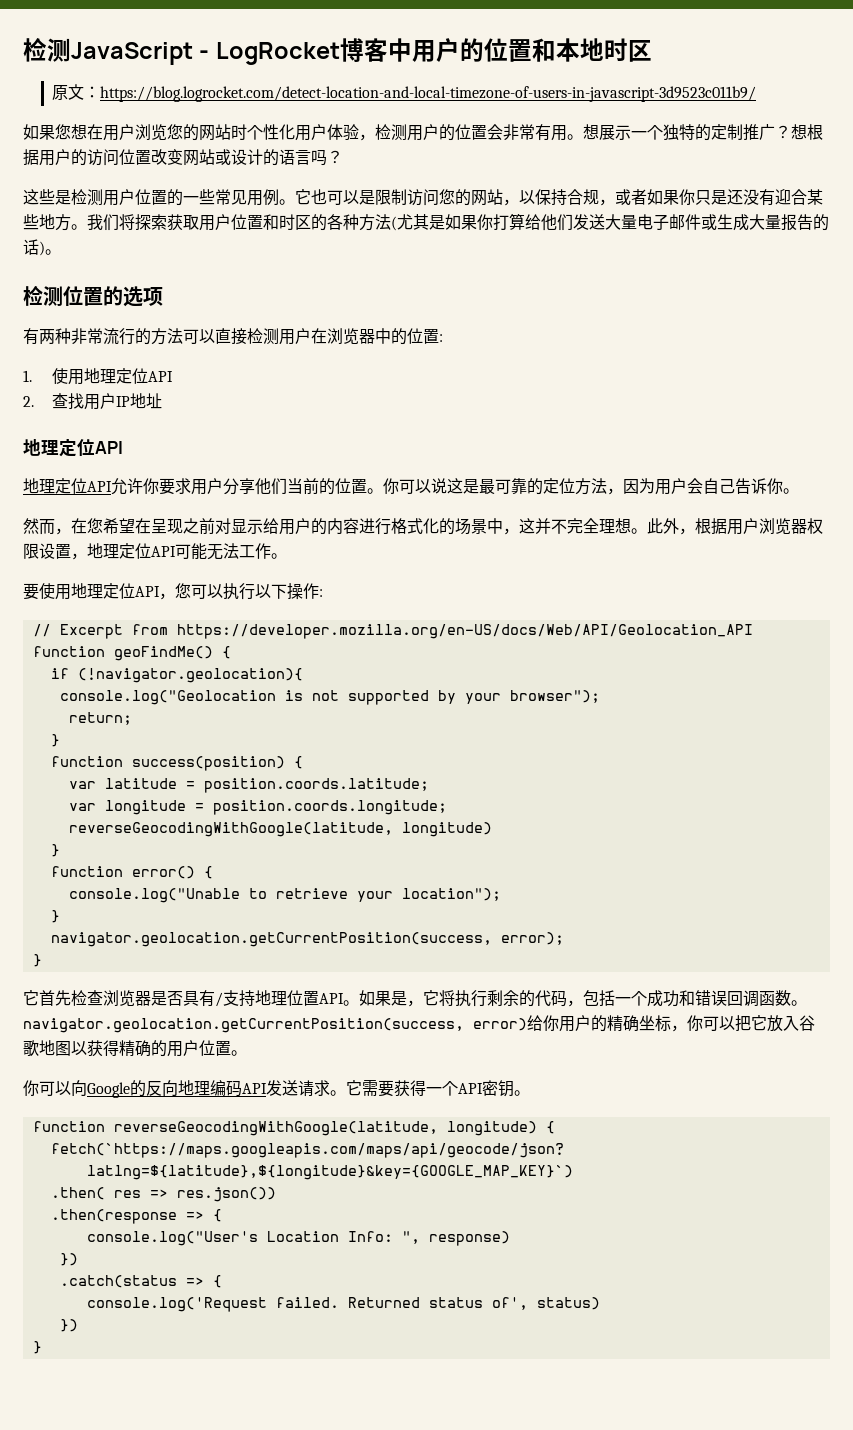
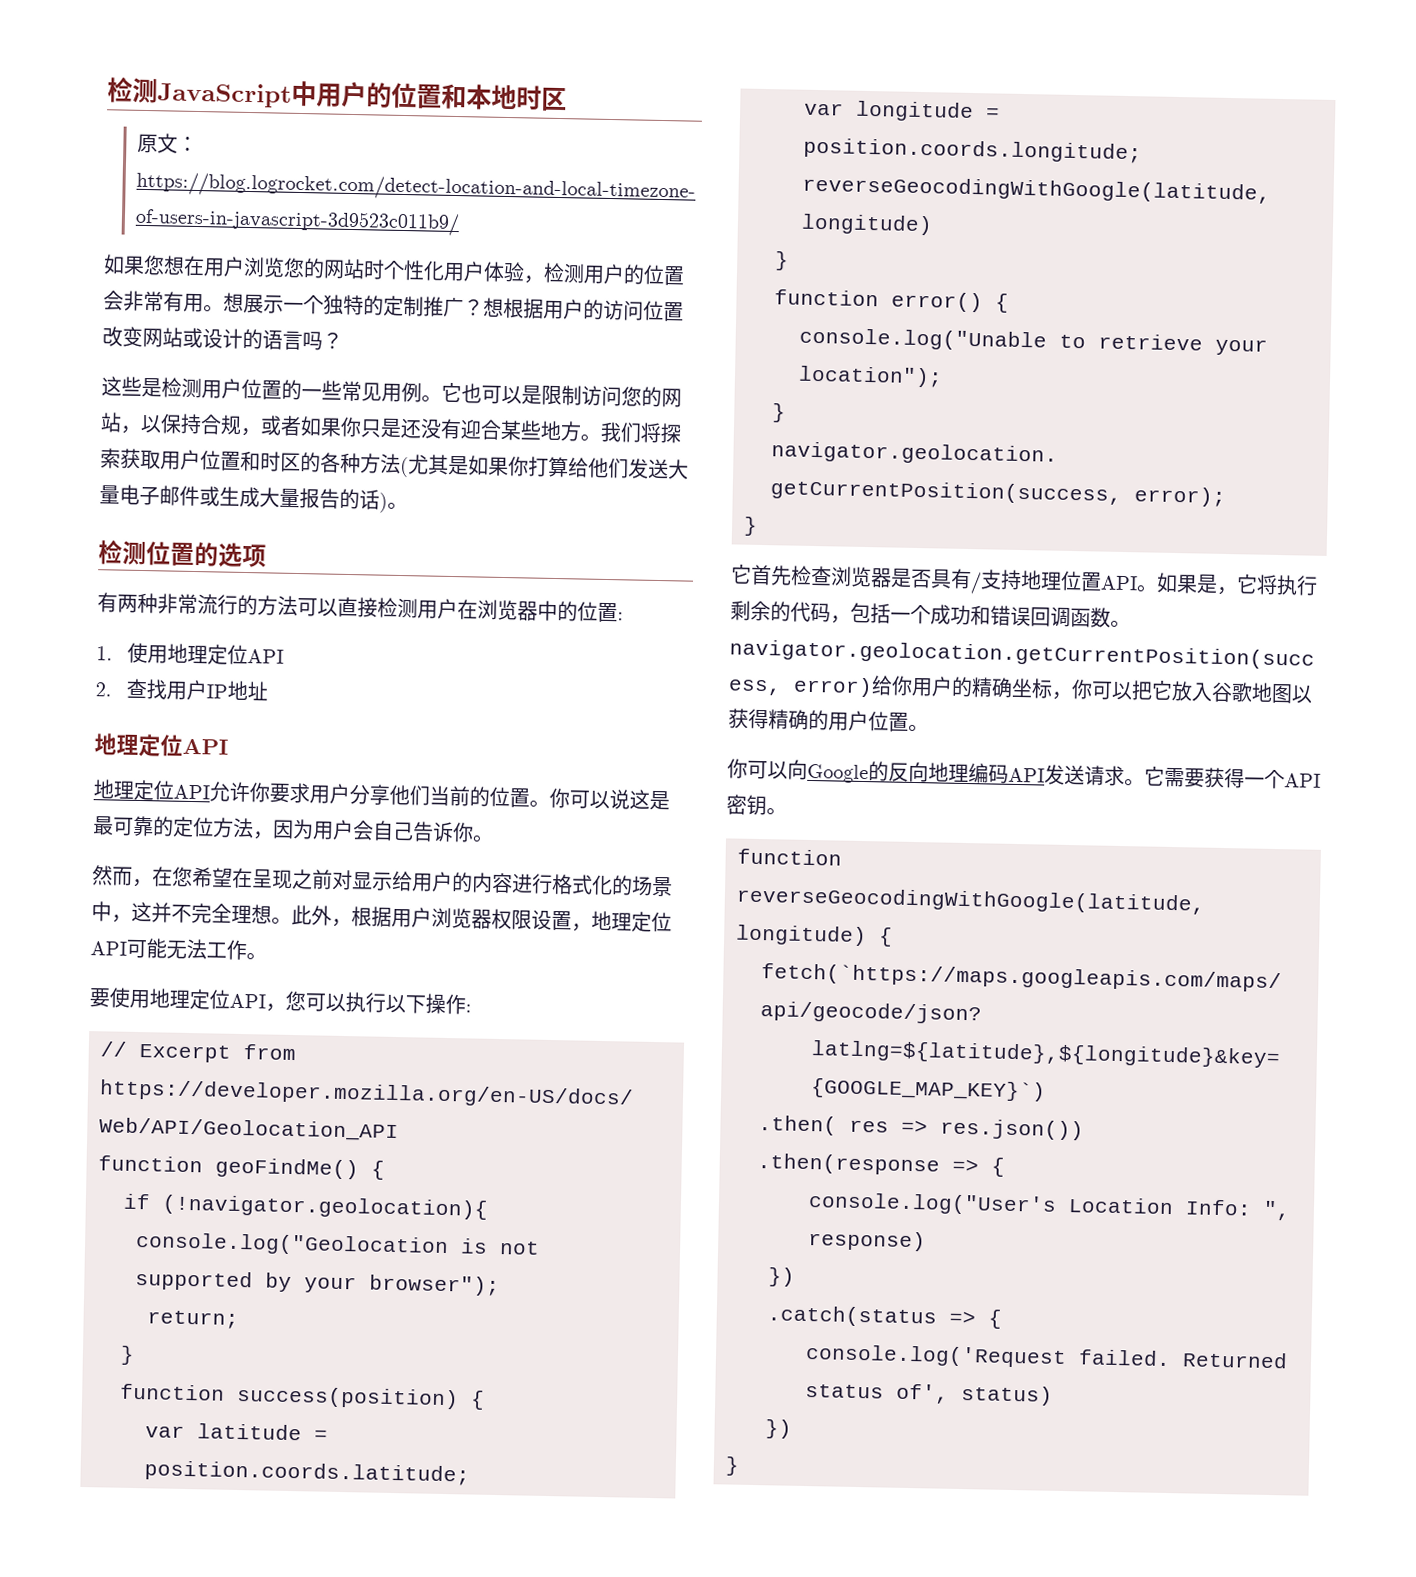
[199,38,388,65] - LogRocket博客 -> (292, 95) none

